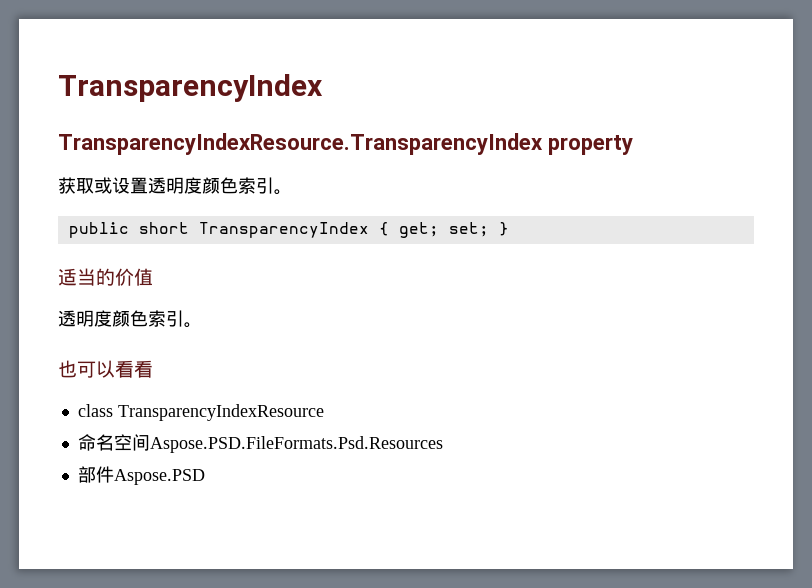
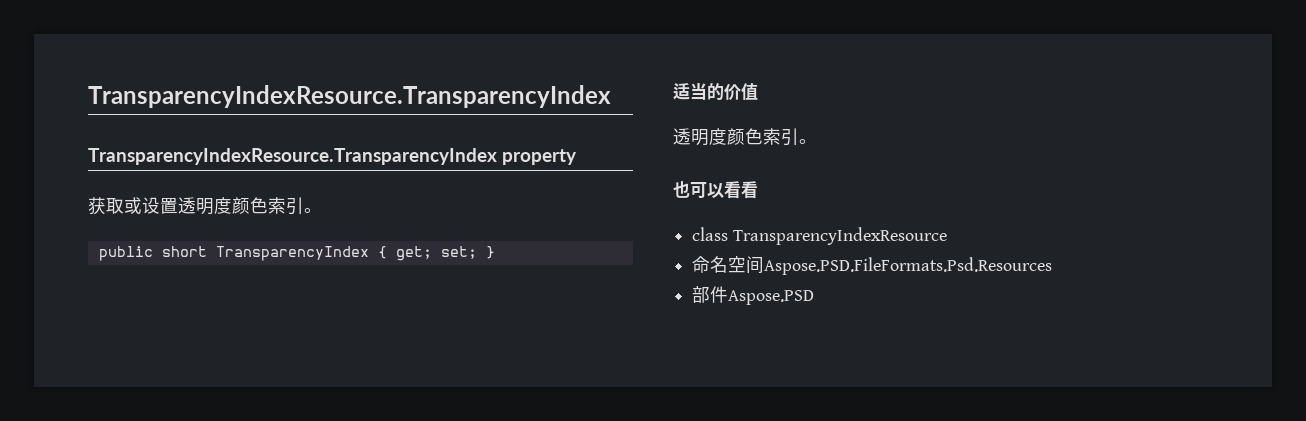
[58,74,323,102] TransparencyIndex -> [88,85,611,108] TransparencyIndexResource.TransparencyIndex

